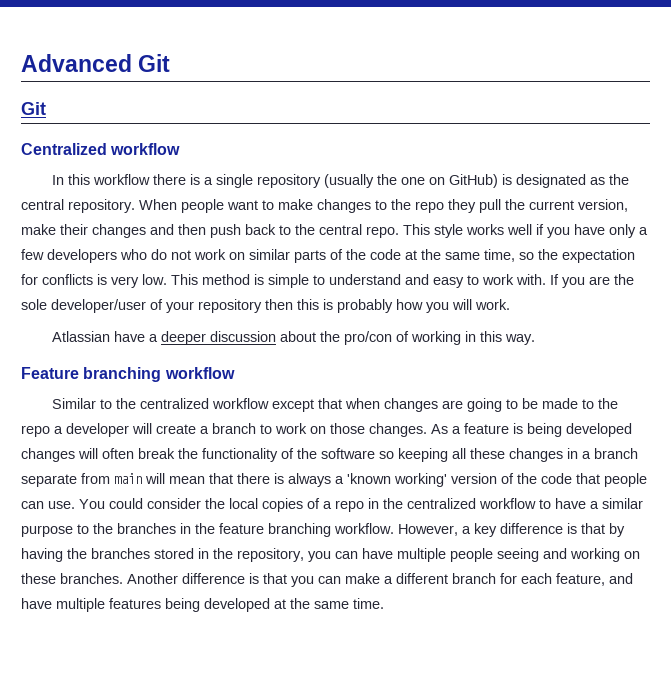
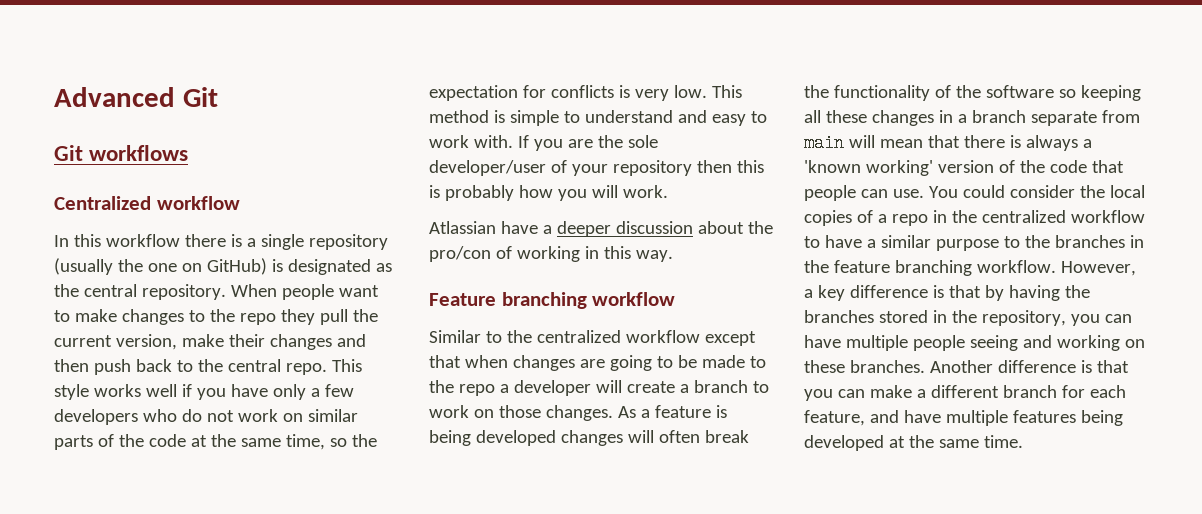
(46, 108) none -> [89,145,189,161] workflows

